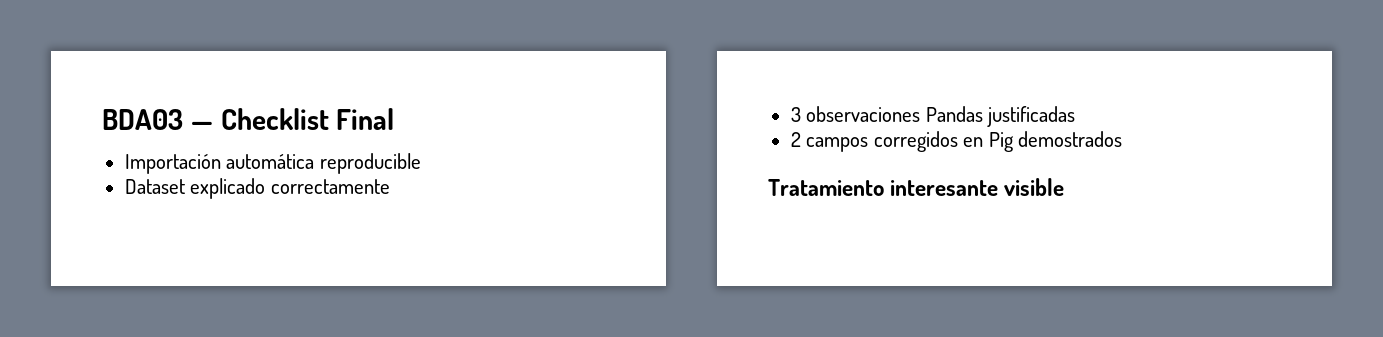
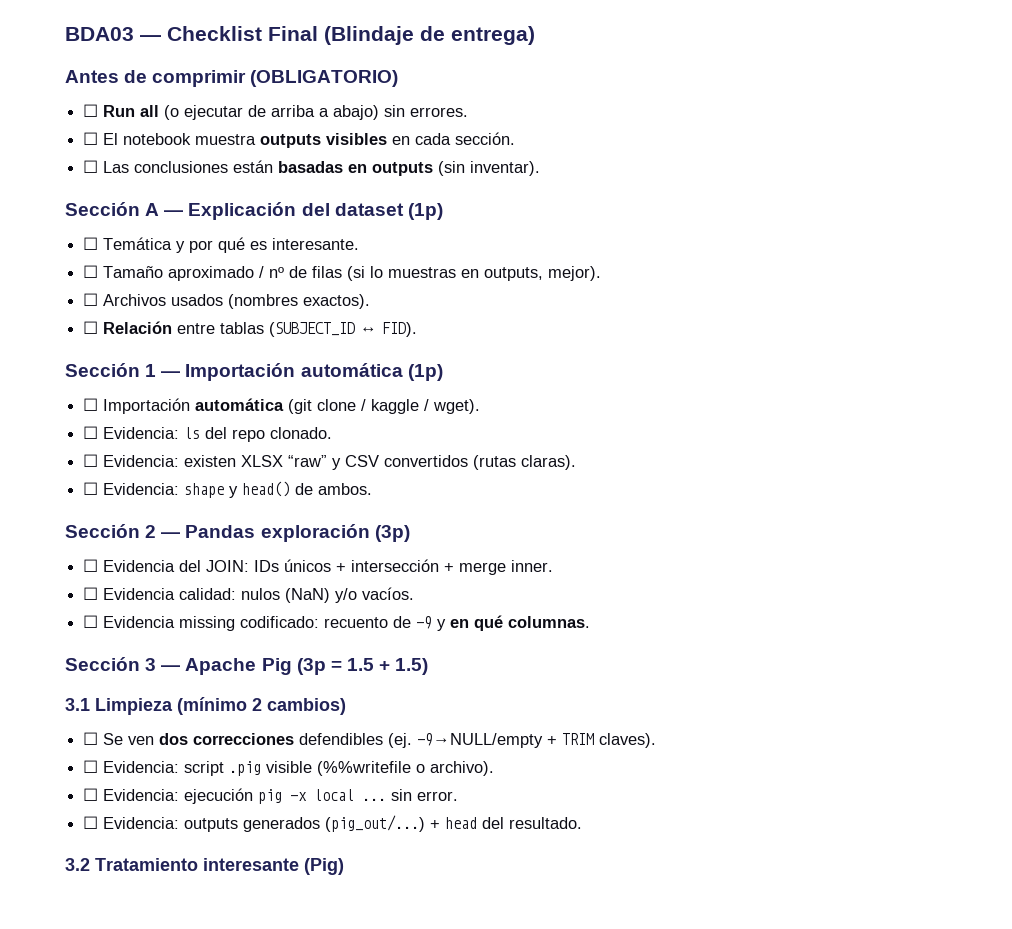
[124,153,421,174] [124,178,390,199] [790,106,1076,127] [790,131,1123,152] // Importación automática reproducible // Dataset explicado correctamente // 3 observaciones Pandas justificadas // 2 campos corregidos en Pig demostrados // -> [324,26,535,45] [65,70,399,87] [83,104,469,120] [83,132,516,148] [83,160,541,176] [65,202,443,220] [83,237,360,253] [83,265,602,281] [83,293,371,309] [83,321,418,337] [65,363,443,381] [83,398,481,414] [83,426,333,442] [83,454,577,470] [83,481,373,498] [65,524,410,542] [83,559,554,575] [83,587,415,603] [83,615,591,631] [65,657,429,675] [65,697,346,715] [83,732,657,748] [83,760,495,776] [83,788,459,804] [83,815,583,832] [65,858,90,871] (Blindaje de entrega) // Antes de comprimir (OBLIGATORIO) // ☐ Run all (o ejecutar de arriba a abajo) sin errores. // ☐ El notebook muestra outputs visibles en cada sección. // ☐ Las conclusiones están basadas en outputs (sin inventar). // Sección A — Explicación del dataset (1p) // ☐ Temática y por qué es interesante. // ☐ Tamaño aproximado / nº de filas (si lo muestras en outputs, mejor). // ☐ Archivos usados (nombres exactos). // ☐ Relación entre tablas (SUBJECT_ID ↔ FID). // Sección 1 — Importación automática (1p) // ☐ Importación automática (git clone / kaggle / wget). // ☐ Evidencia: ls del repo clonado. // ☐ Evidencia: existen XLSX “raw” y CSV convertidos (rutas claras). // ☐ Evidencia: shape y head() de ambos. // Sección 2 — Pandas exploración (3p) // ☐ Evidencia del JOIN: IDs únicos + intersección + merge inner. // ☐ Evidencia calidad: nulos (NaN) y/o vacíos. // ☐ Evidencia missing codificado: recuento de -9 y en qué columnas. // Sección 3 — Apache Pig (3p = 1.5 + 1.5) // 3.1 Limpieza (mínimo 2 cambios) // ☐ Se ven dos correcciones defendibles (ej. -9→NULL/empty + TRIM claves). // ☐ Evidencia: script .pig visible (%%writefile o archivo). // ☐ Evidencia: ejecución pig -x local ... sin error. // ☐ Evidencia: outputs generados (pig_out/...) + head del resultado. // 3.2
[1004,178,1065,196] visible -> [304,858,344,875] (Pig)

